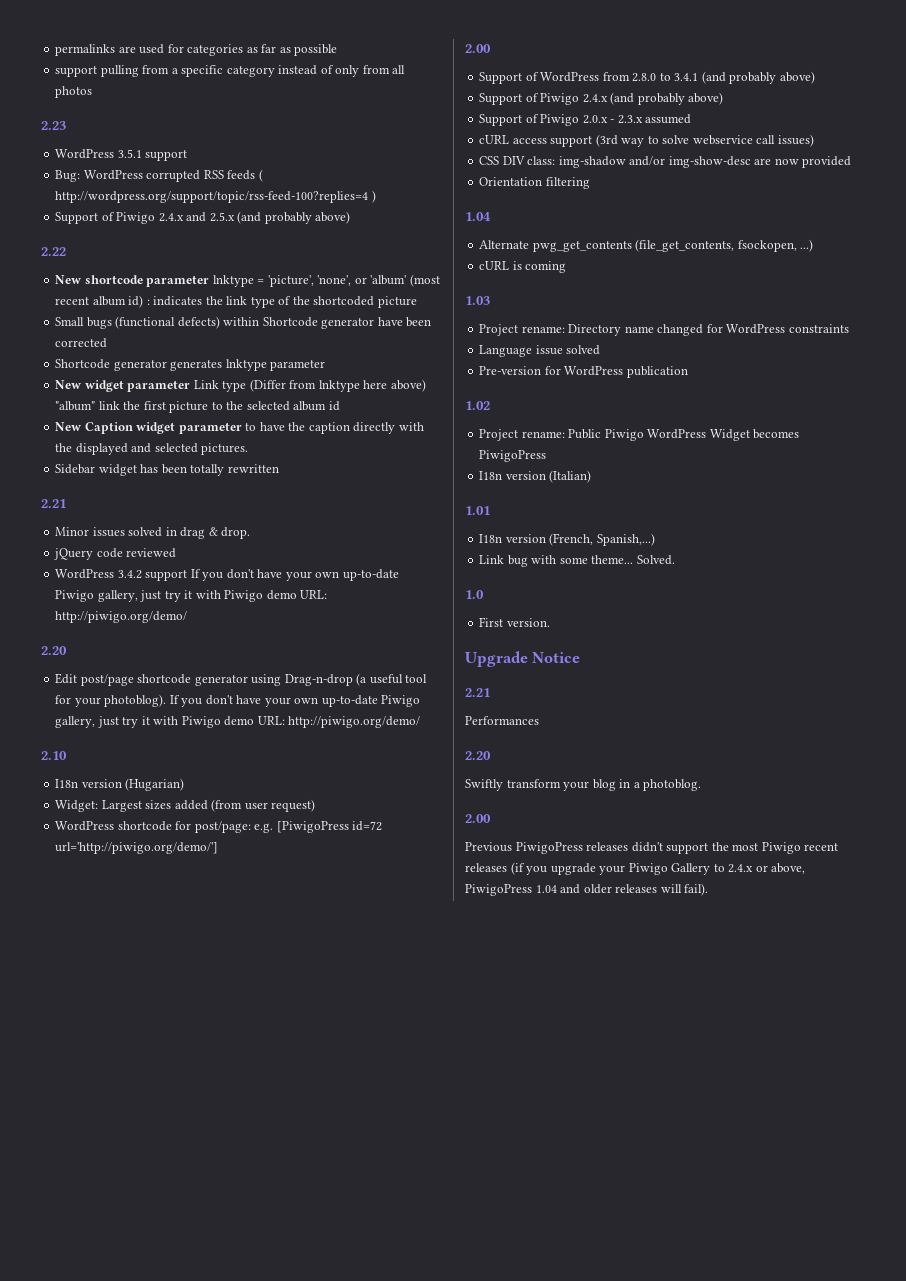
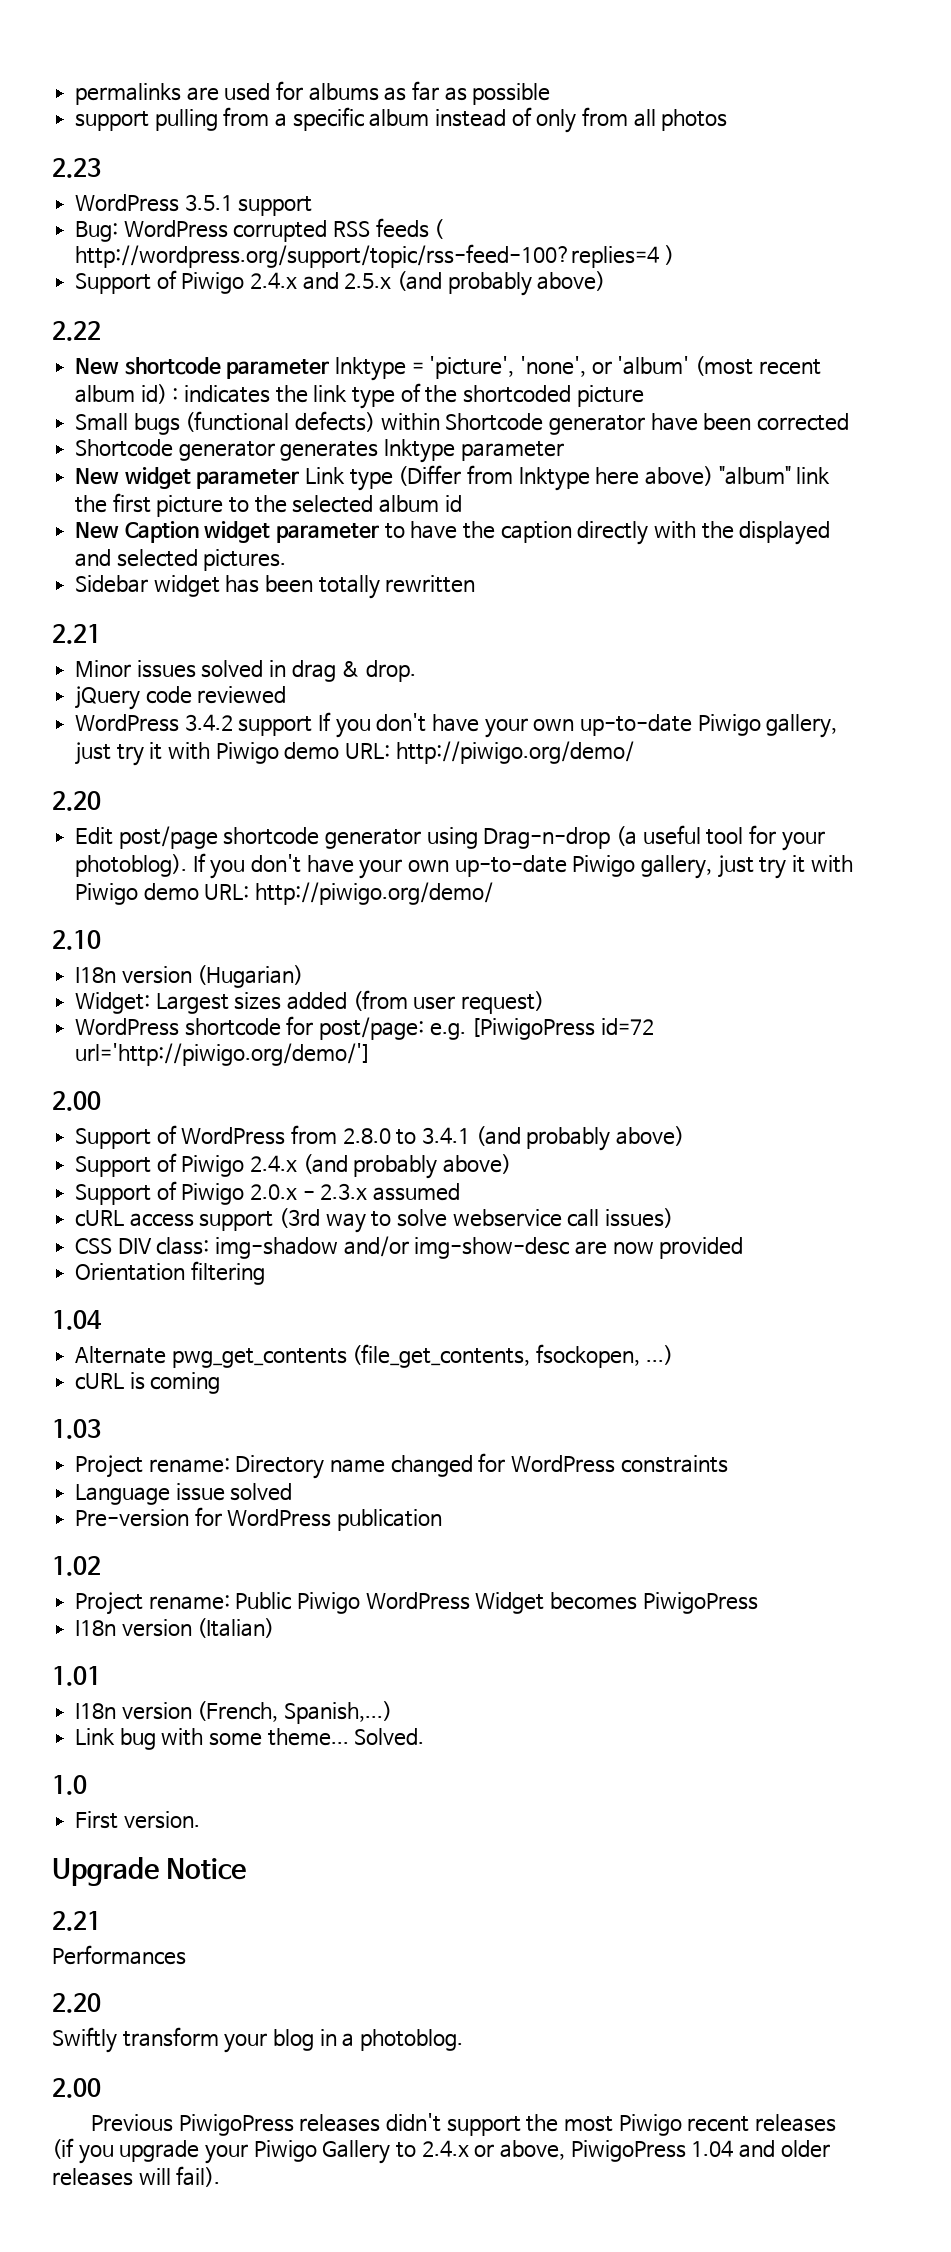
[187,44,244,56] categories -> [308,83,379,101] albums
[226,66,275,77] category -> [369,109,430,127] album

